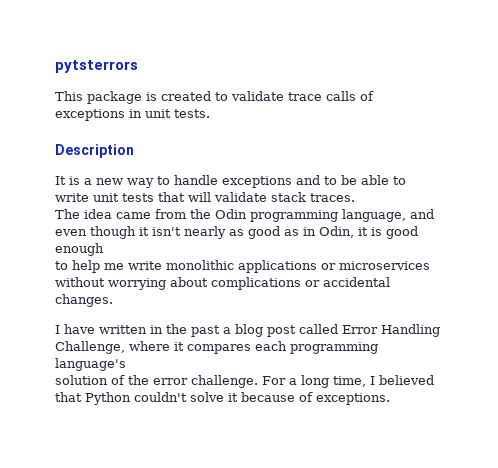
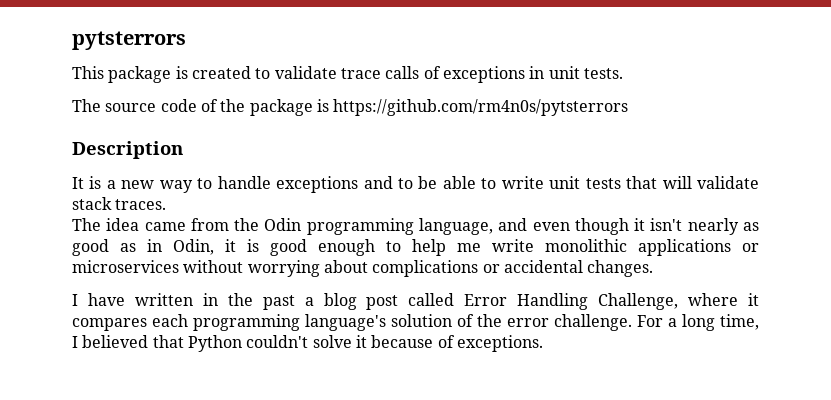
(210, 113) none -> [72,99,629,116] // The source code of the package is https://github.com/rm4n0s/pytsterrors
(104, 249) // -> (375, 247) none
(126, 364) // -> (386, 322) none

